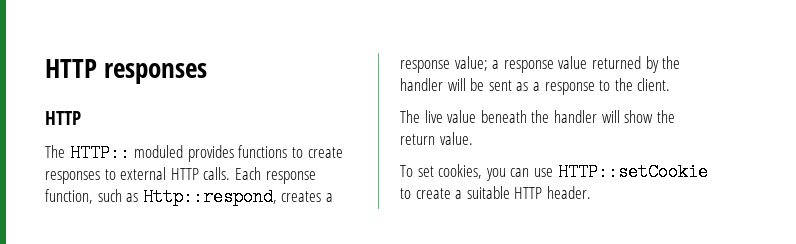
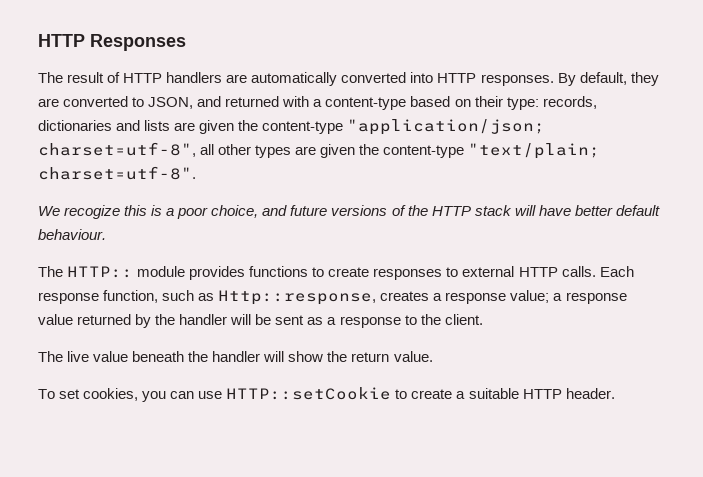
[45,59,208,84] [45,111,81,125] HTTP responses // HTTP -> [38,34,186,51] [38,72,659,86] [38,96,597,110] [38,119,546,135] [38,142,601,159] [38,166,196,180] [38,205,660,219] [38,229,106,240] HTTP Responses // The result of HTTP handlers are automatically converted into HTTP responses. By default, they are converted to JSON, and returned with a content-type based on their type: records, dictionaries and lists are given the content-type "application/json; charset=utf-8", all other types are given the content-type "text/plain; charset=utf-8". // We recogize this is a poor choice, and future versions of the HTTP stack will have better default behaviour.
[134,145,184,158] moduled -> [137,266,186,277] module
[142,188,277,206] Http::respond, -> [218,290,377,305] Http::response,

